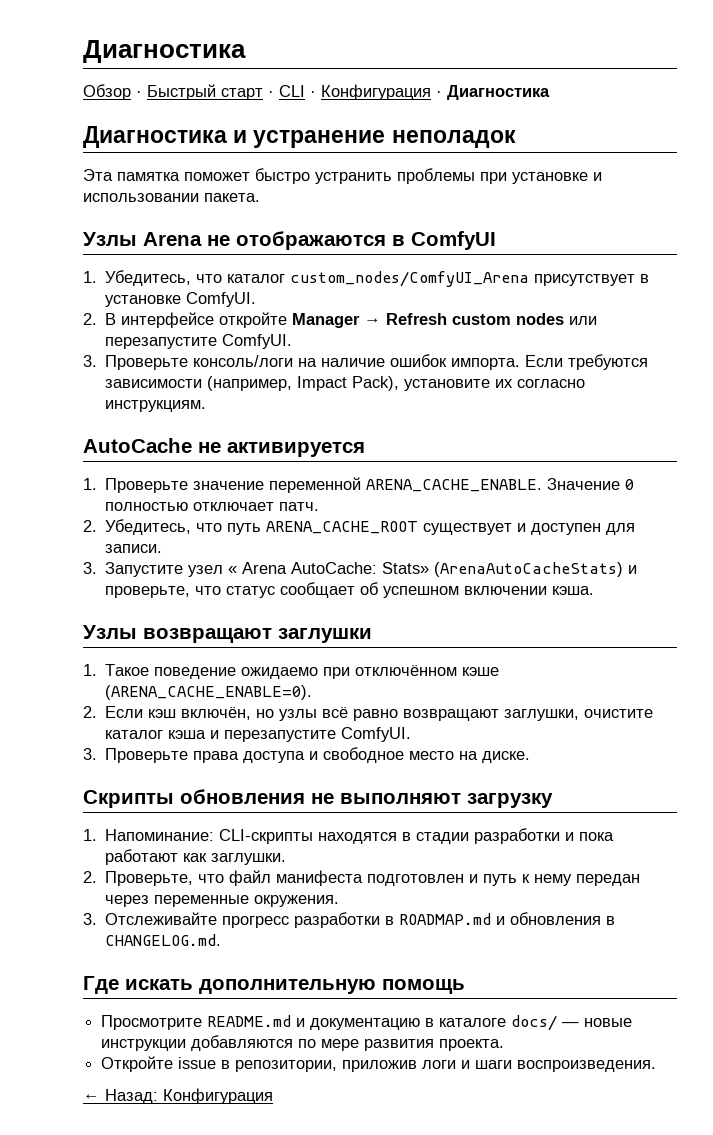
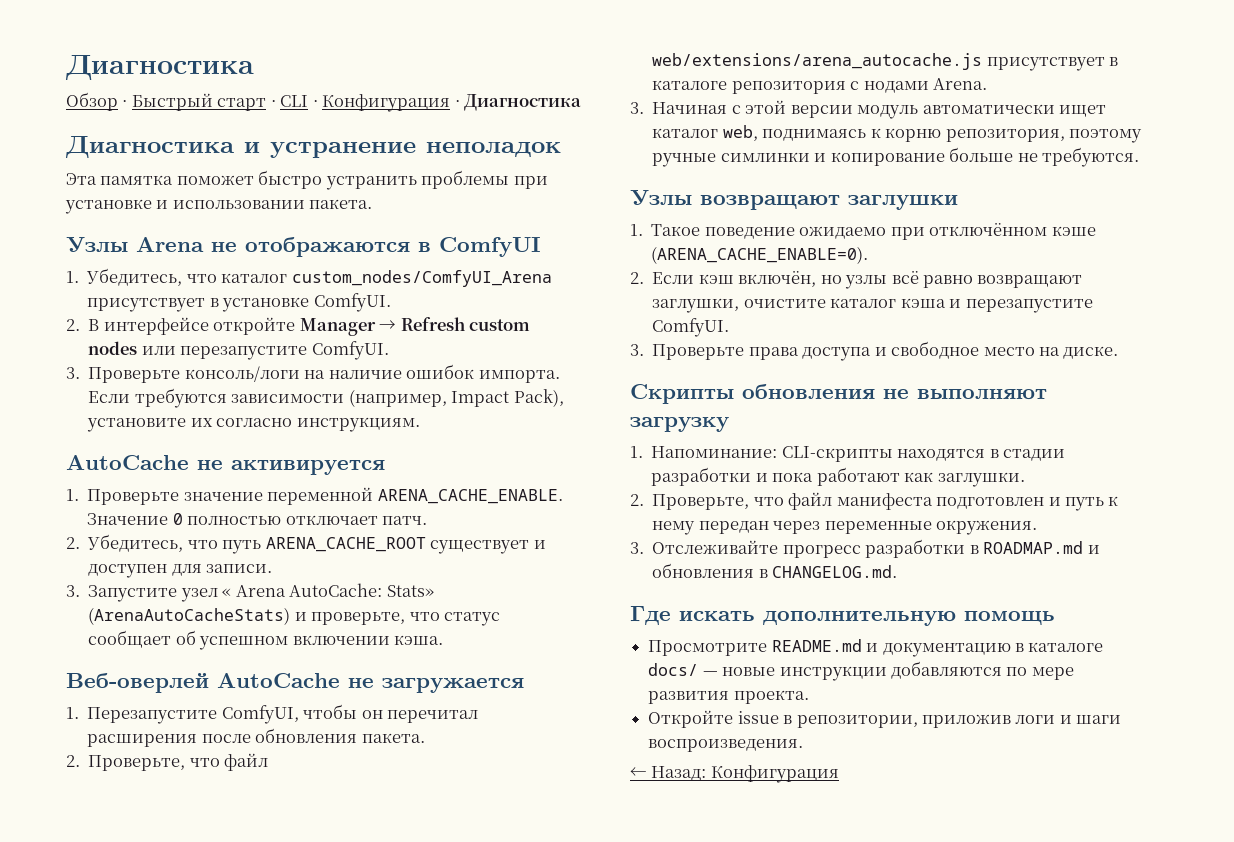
(595, 590) none -> [66,673,524,693] [66,704,479,724] [87,728,425,747] [66,753,269,771] [652,53,1119,71] [652,78,988,94] [630,100,1106,119] [652,125,1142,143] [652,147,1139,167] // Веб-оверлей AutoCache не загружается // 1. Перезапустите ComfyUI, чтобы он перечитал расширения после обновления пакета. // 2. Проверьте, что файл web/extensions/arena_autocache.js присутствует в каталоге репозитория с нодами Arena. // 3. Начиная с этой версии модуль автоматически ищет каталог web, поднимаясь к корню репозитория, поэтому ручные симлинки и копирование больше не требуются.

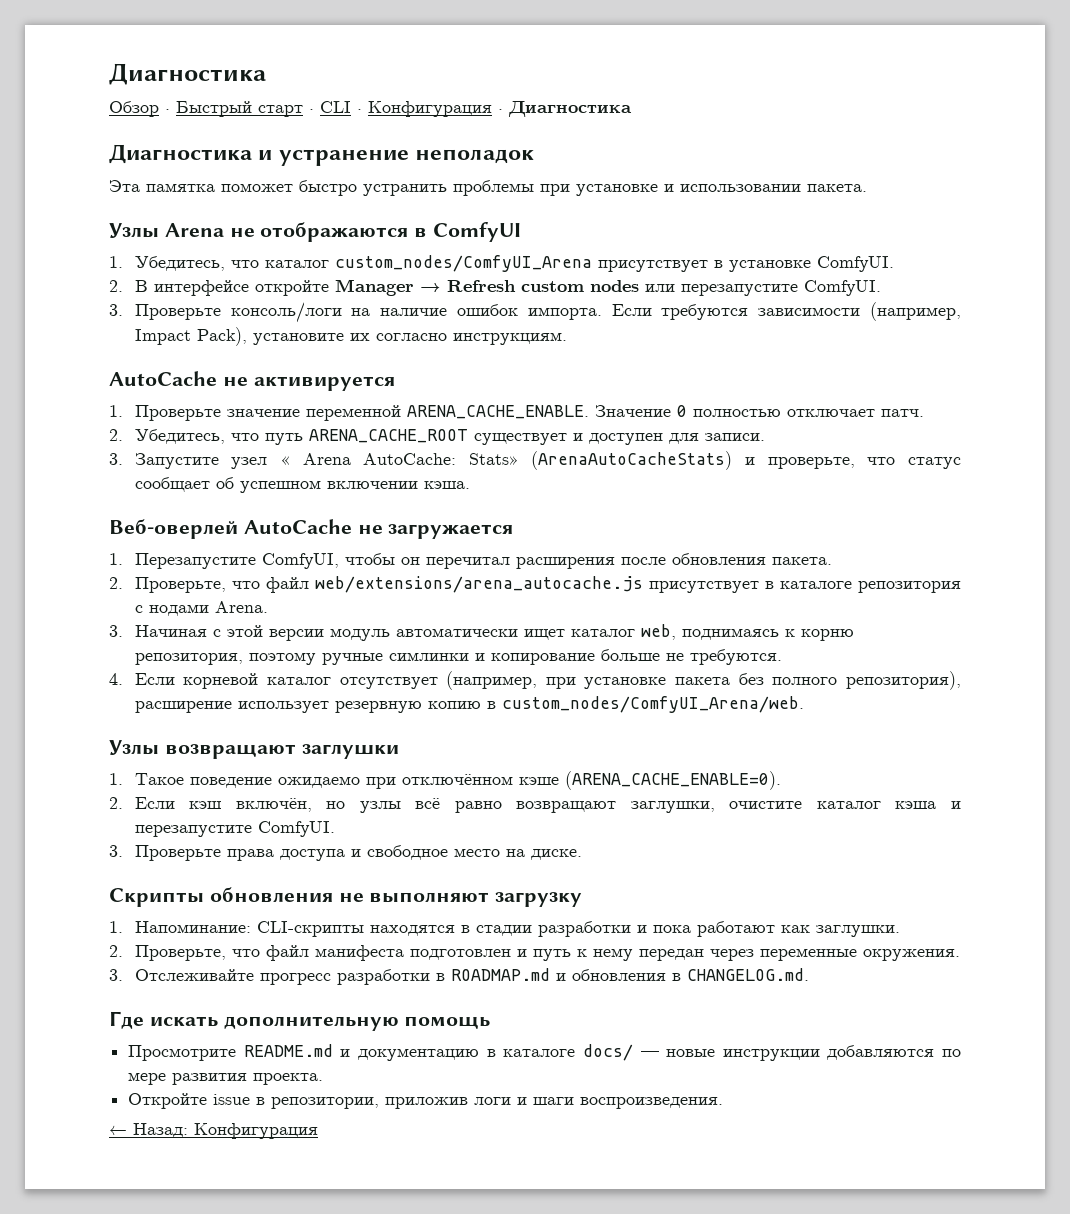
(1139, 157) none -> [109,671,962,690] [134,696,804,713] // 4. Если корневой каталог отсутствует (например, при установке пакета без полного репозитория), расширение использует резервную копию в custom_nodes/ComfyUI_Arena/web.

